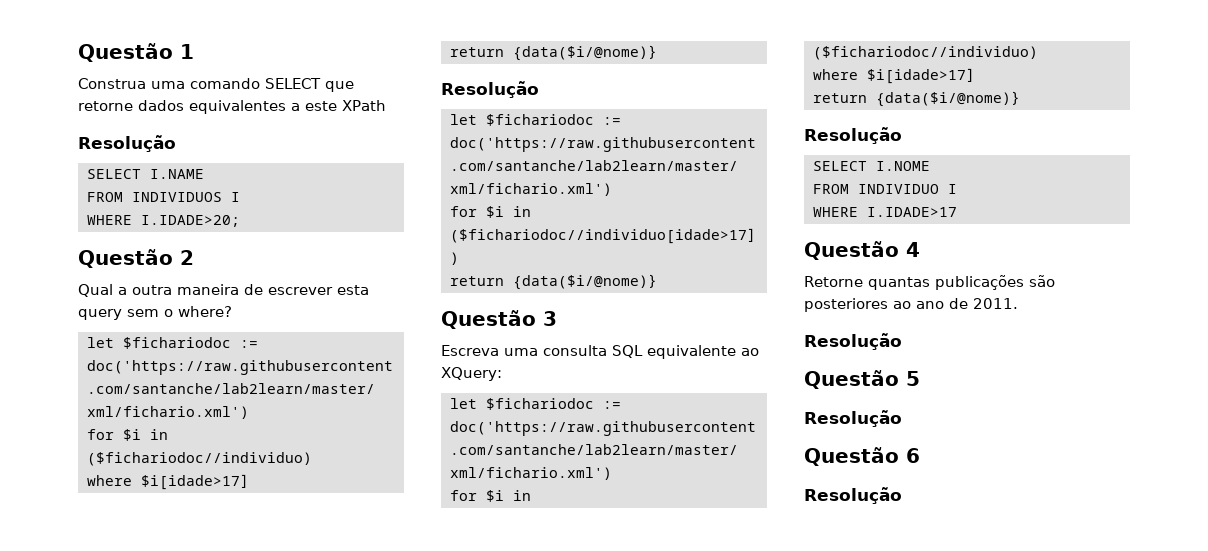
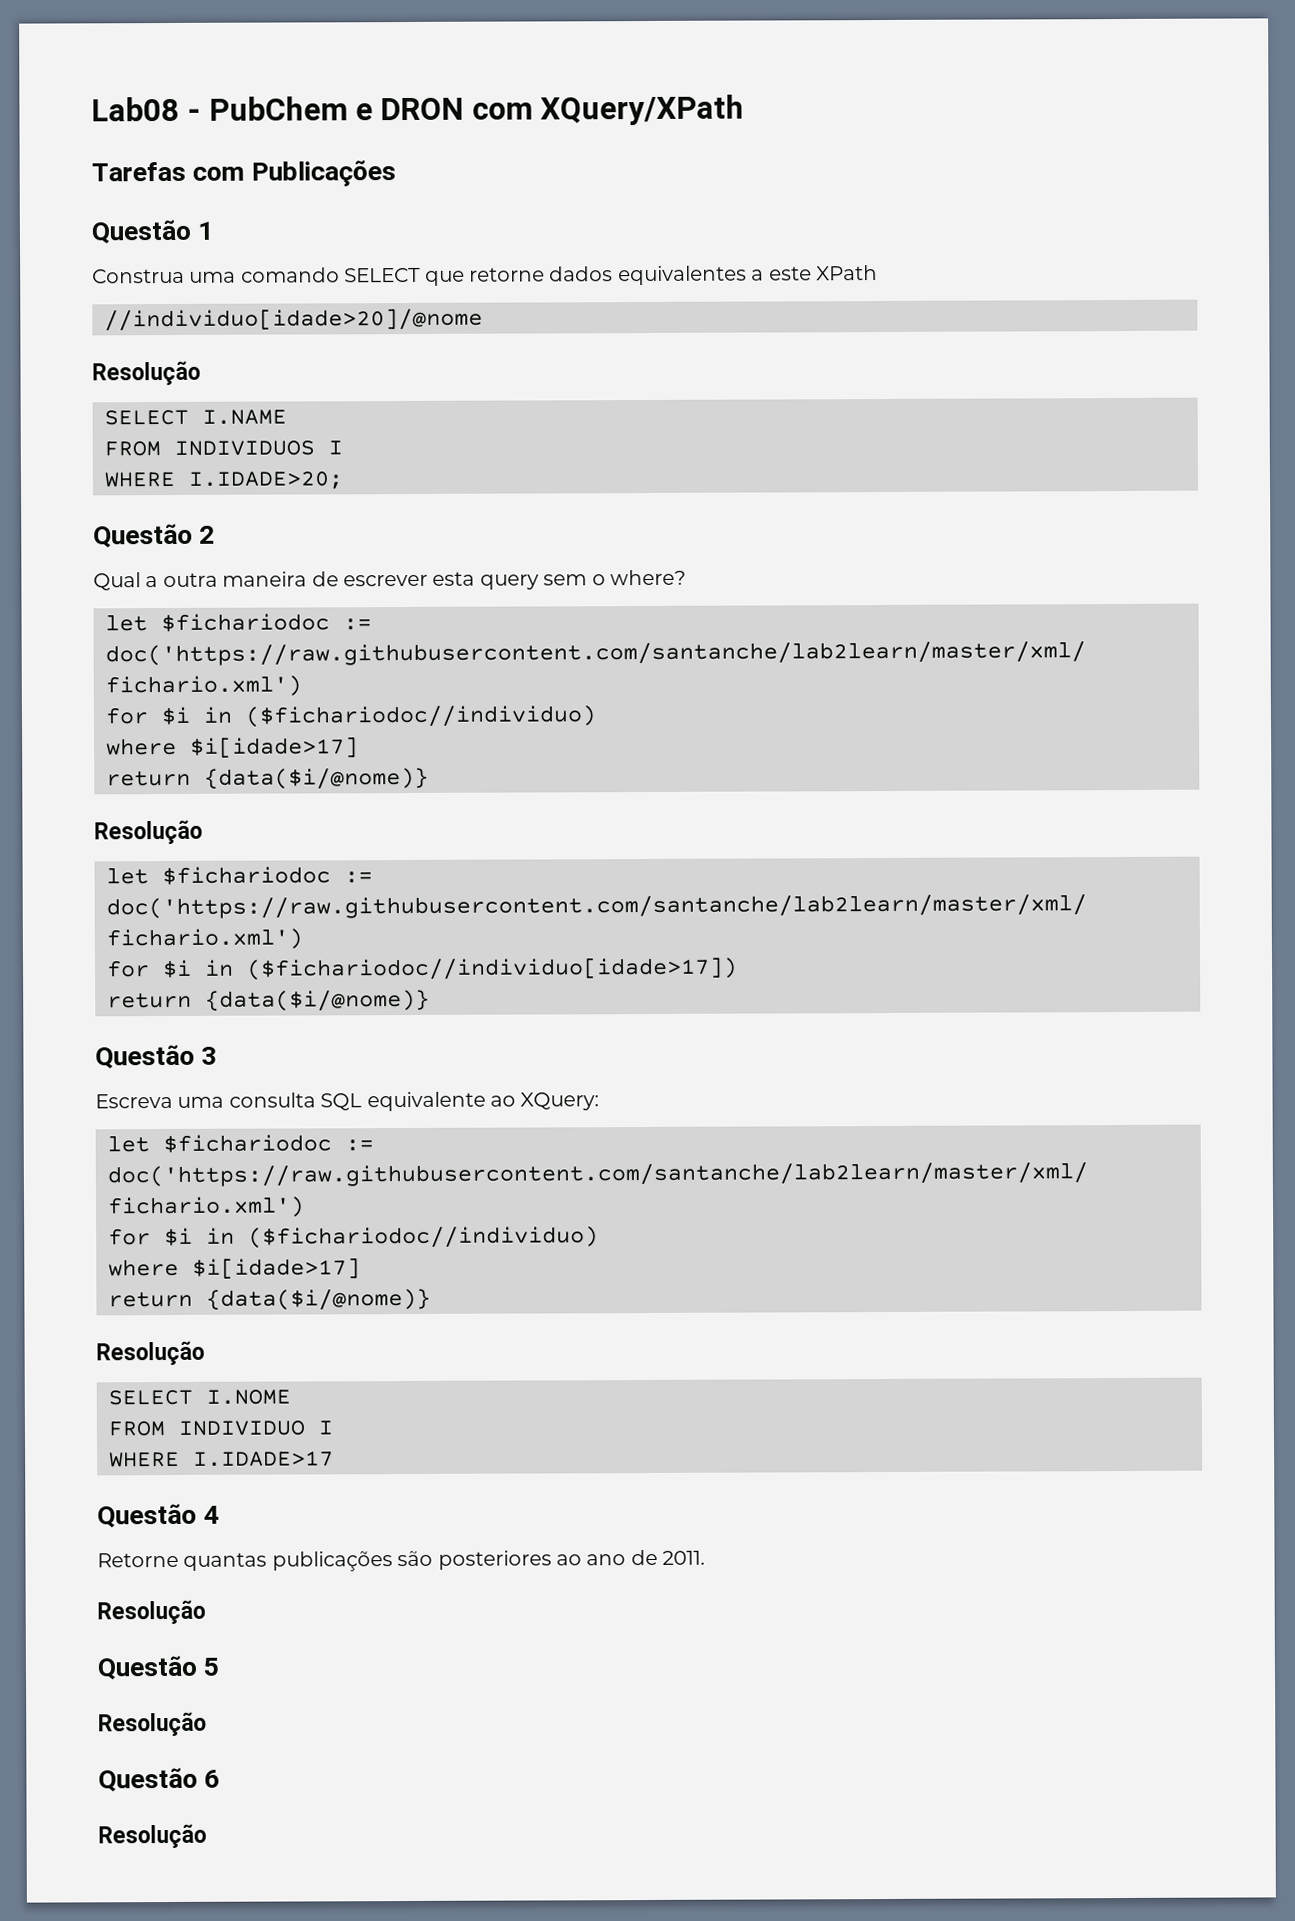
(78, 52) none -> [91,94,745,126] [91,160,397,187] Lab08 - PubChem e DRON com XQuery/XPath // Tarefas com Publicações //
(386, 105) none -> [104,308,483,332] // //individuo[idade>20]/@nome

